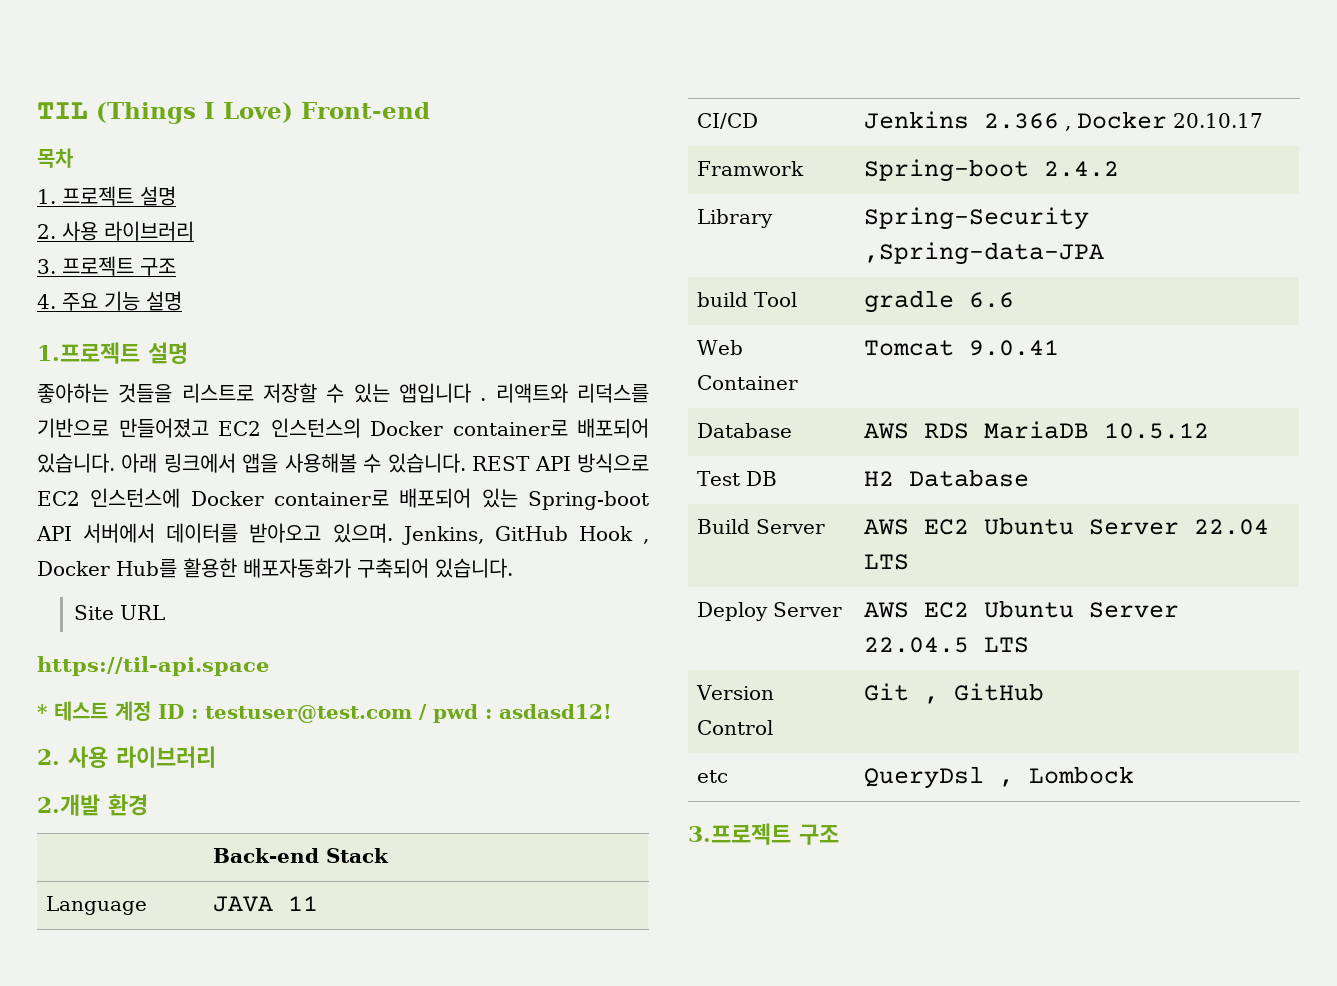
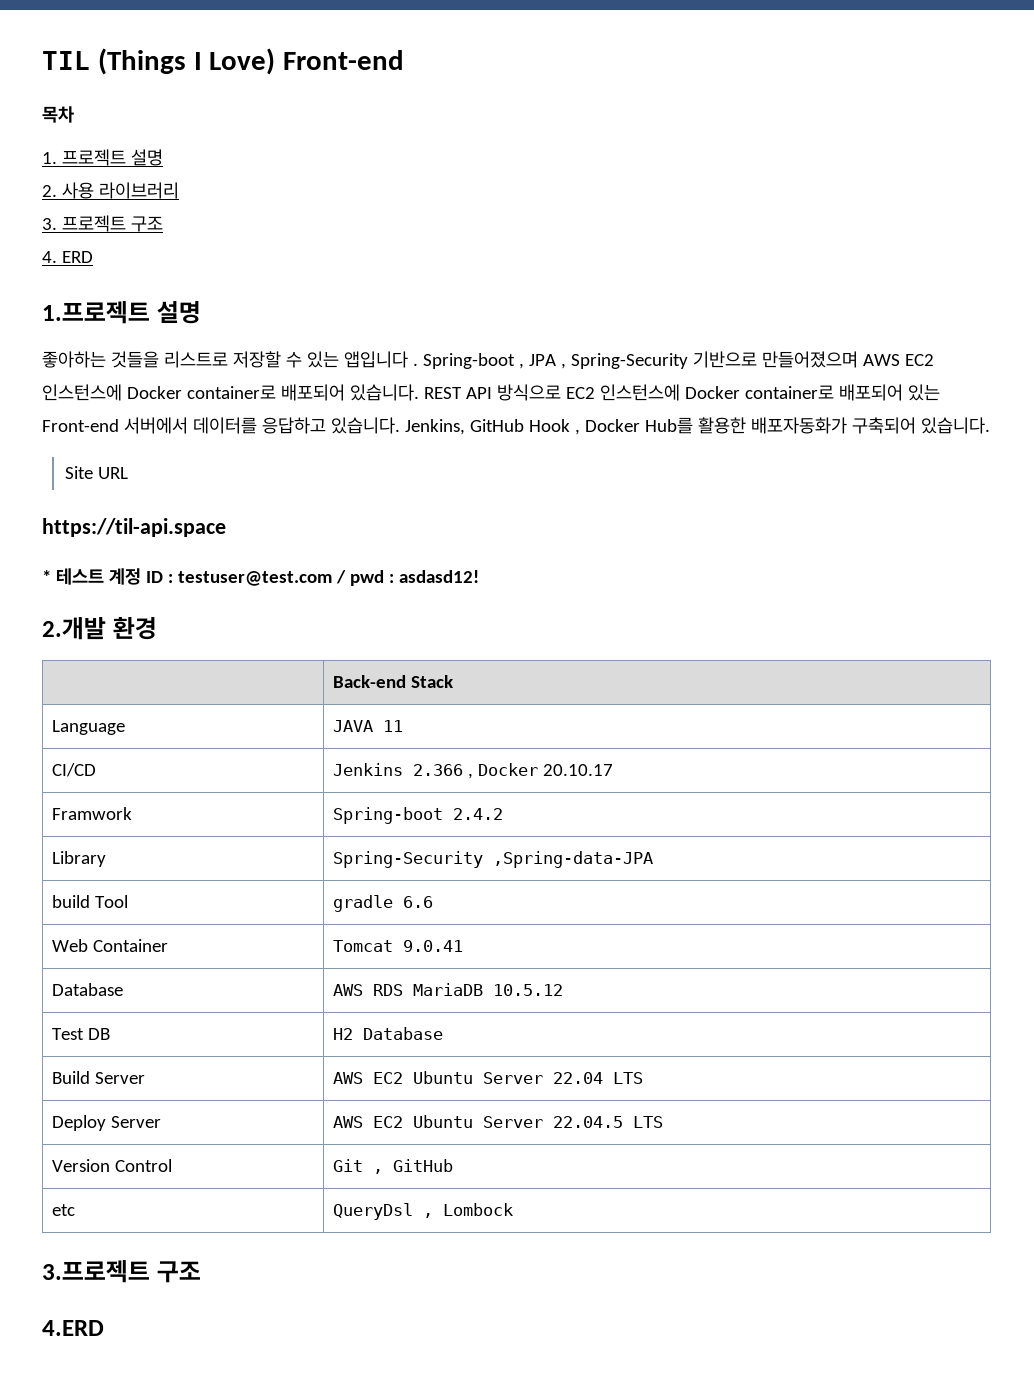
[62,291,182,311] 주요 기능 설명 -> [61,251,93,263] ERD
[495,383,649,403] [37,418,649,438] [37,453,382,473] 리액트와 리덕스를 기반으로 만들어졌고 EC2 인스턴스의 Docker container로 배포되어 있습니다. 아래 링크에서 앱을 사용해볼 수 -> [422,351,934,369] [42,384,345,401] Spring-boot , JPA , Spring-Security 기반으로 만들어졌으며 AWS EC2 인스턴스에 Docker container로 배포되어
[528,491,649,510] [36,523,393,543] Spring-boot API 서버에서 데이터를 받아오고 있으며. -> [42,417,400,434] Front-end 서버에서 데이터를 응답하고 있습니다.
[37,746,216,768] // 2. 사용 라이브러리 -> (479, 576) none
(839, 834) none -> [42,1320,104,1336] // 4.ERD

